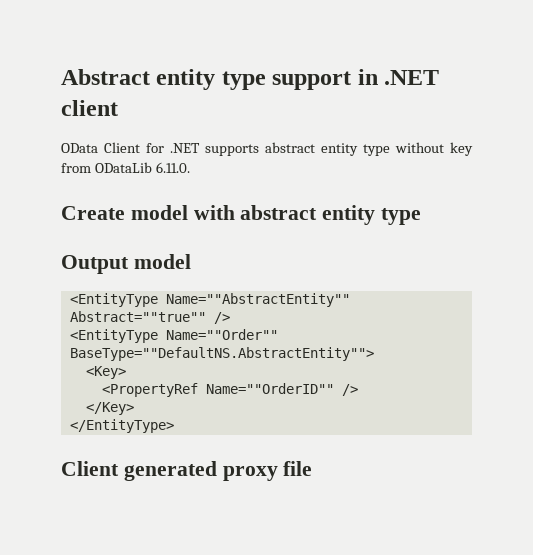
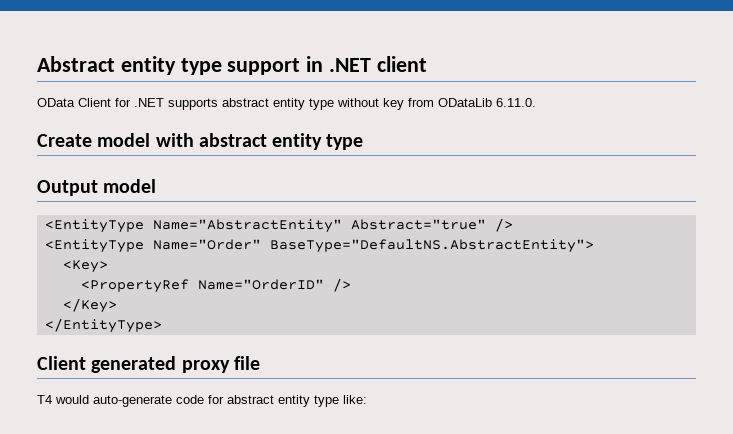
[165,293,350,307] [69,311,206,322] Name=""AbstractEntity"" Abstract=""true"" -> [152,219,486,233] Name="AbstractEntity" Abstract="true"
[165,329,278,340] [69,347,374,361] Name=""Order"" BaseType=""DefaultNS.AbstractEntity""> -> [152,239,594,253] Name="Order" BaseType="DefaultNS.AbstractEntity">
[205,383,334,394] Name=""OrderID"" -> [197,279,324,290] Name="OrderID"
(313, 468) none -> [37,395,367,407] // T4 would auto-generate code for abstract entity type like:

